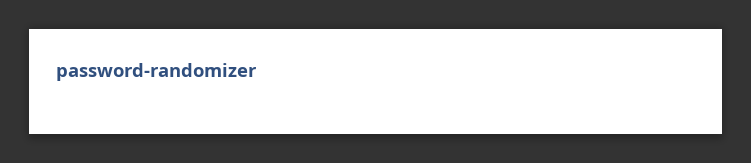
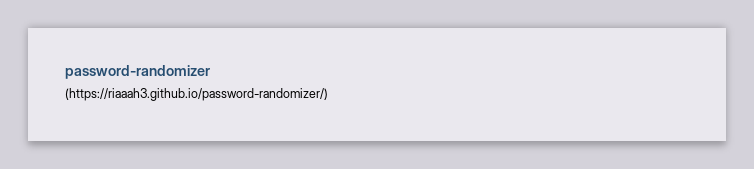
(257, 72) none -> [65,88,328,101] // (https://riaaah3.github.io/password-randomizer/)

